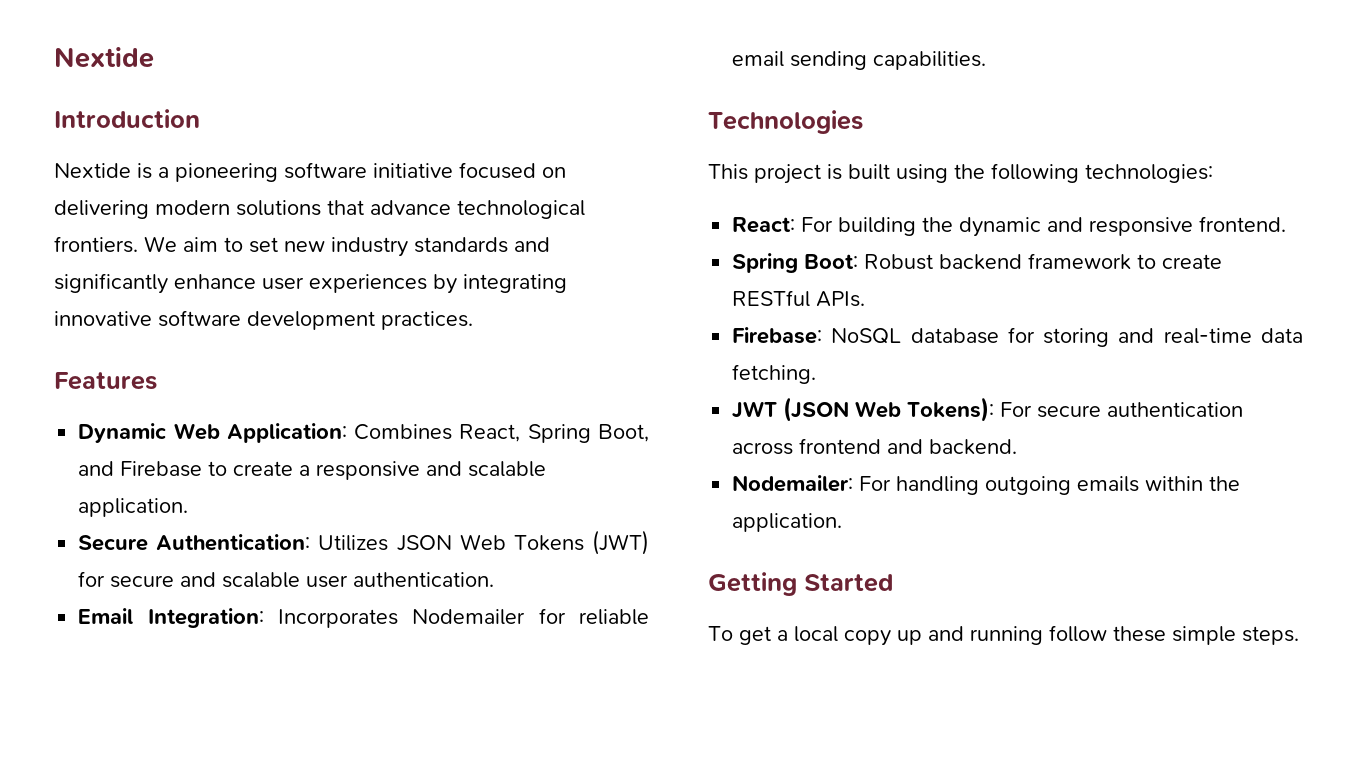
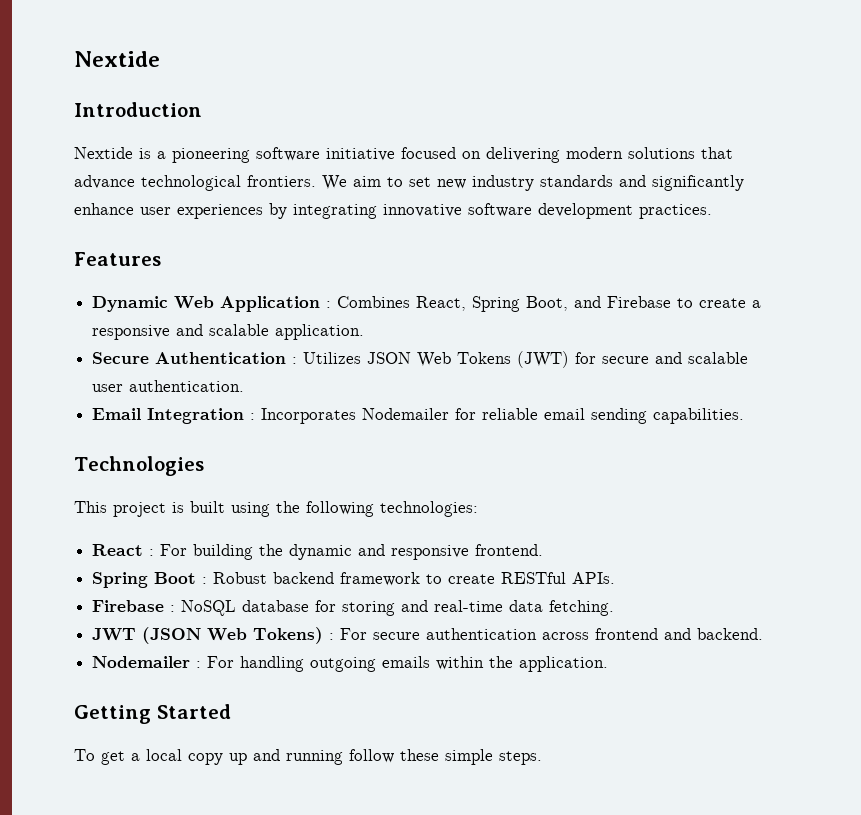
[226,423,347,443] Application: -> [220,296,332,312] Application :
[156,534,311,551] Authentication: -> [155,352,298,364] Authentication :
[147,608,264,628] Integration: -> [147,408,256,424] Integration :
[732,217,796,233] React: -> [92,544,155,556] React :
[804,254,859,269] Boot: -> [154,572,208,584] Boot :
[732,327,823,344] Firebase: -> [92,600,176,612] Firebase :
[907,397,995,422] Tokens): -> [253,627,335,644] Tokens) :
[732,475,854,492] Nodemailer: -> [92,656,202,668] Nodemailer :

